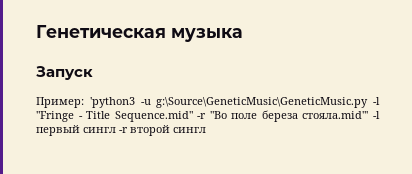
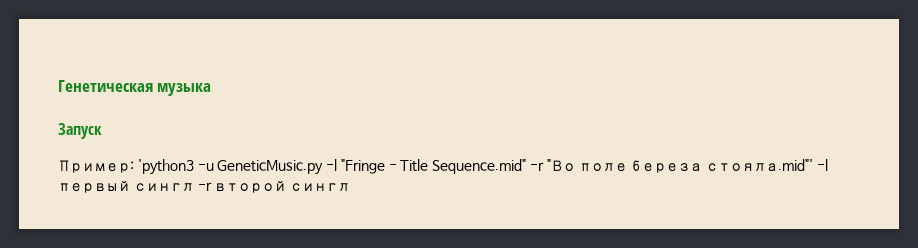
[156,97,369,108] g:\Source\GeneticMusic\GeneticMusic.py -> [217,160,324,175] GeneticMusic.py

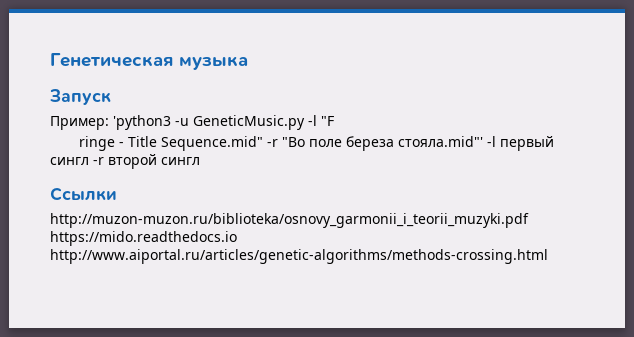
[340,159,385,174] "Fringe -> [321,116,334,126] [78,136,115,151] "F // ringe
(351, 187) none -> [50,187,117,201] [50,213,529,228] [50,231,237,246] [50,249,548,264] // Ссылки // http://muzon-muzon.ru/biblioteka/osnovy_garmonii_i_teorii_muzyki.pdf https://mido.readthedocs.io http://www.aiportal.ru/articles/genetic-algorithms/methods-crossing.html

